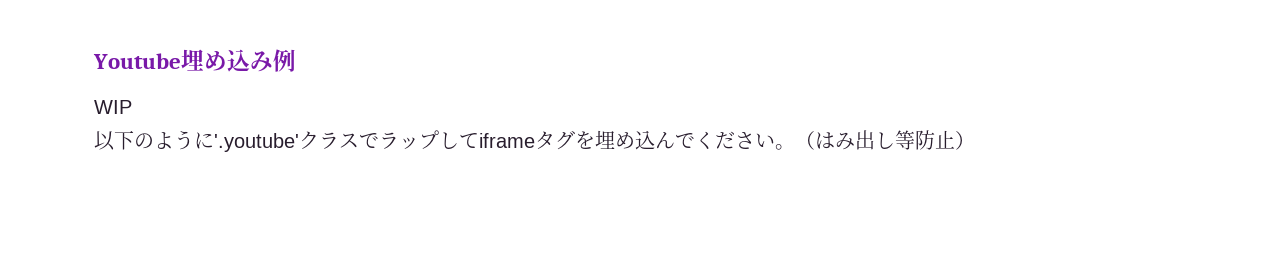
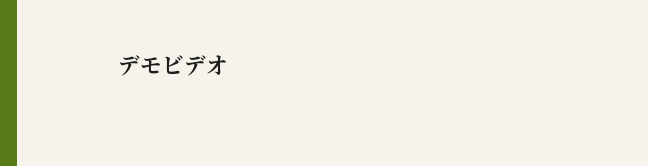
[93,49,296,72] [94,100,132,114] [94,130,975,152] Youtube埋め込み例 // WIP // 以下のように'.youtube'クラスでラップしてiframeタグを埋め込んでください。（はみ出し等防止） -> [118,55,228,76] デモビデオ

